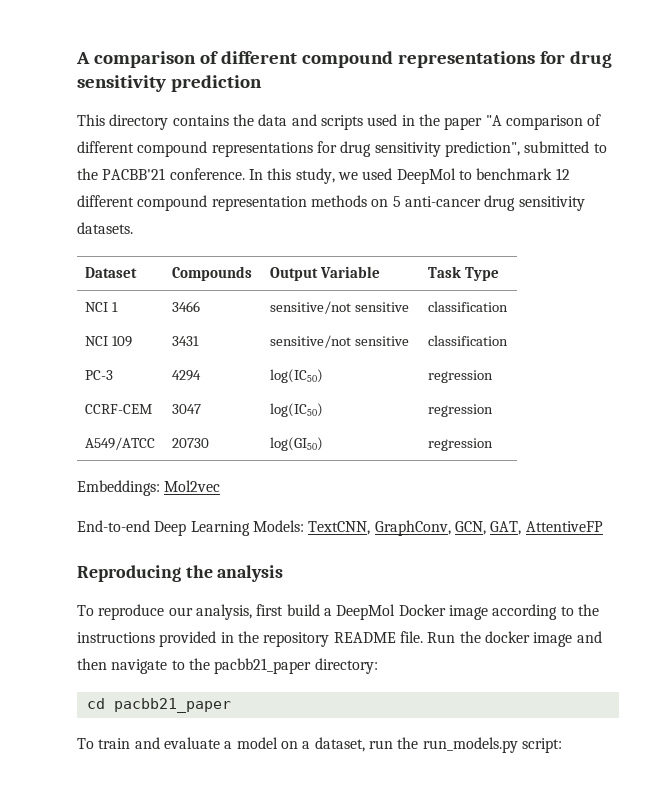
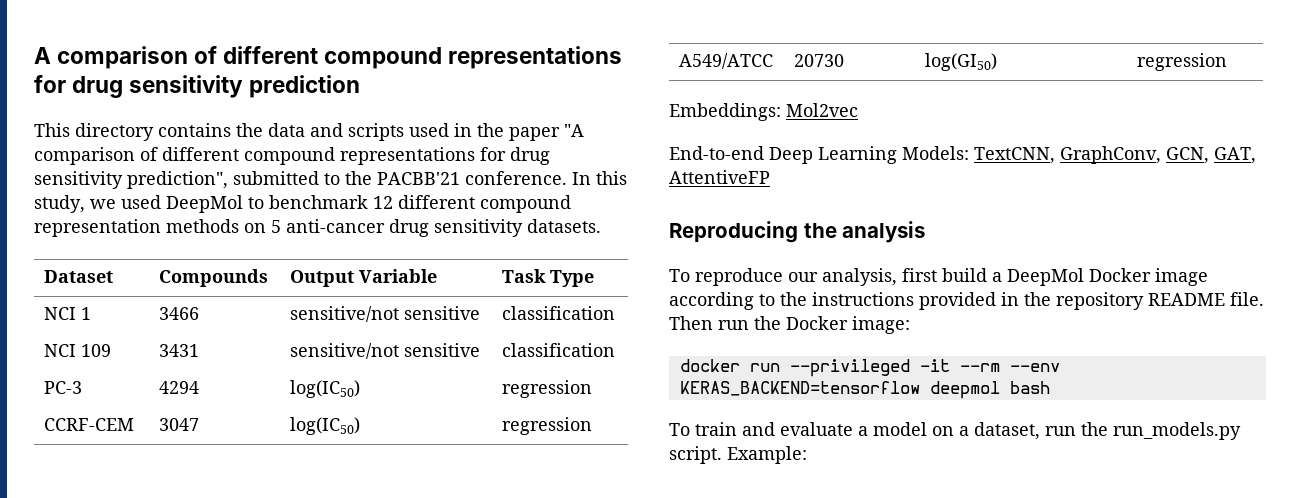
[427,631,602,647] [77,658,378,674] [86,698,231,713] Run the docker image and then navigate to the pacbb21_paper directory: // cd pacbb21_paper -> [669,316,910,334] [679,359,1060,377] [679,381,1050,399] Then run the Docker image: // docker run --privileged -it --rm --env KERAS_BACKEND=tensorflow deepmol bash
[521,738,562,753] script: -> [669,446,807,464] script. Example:

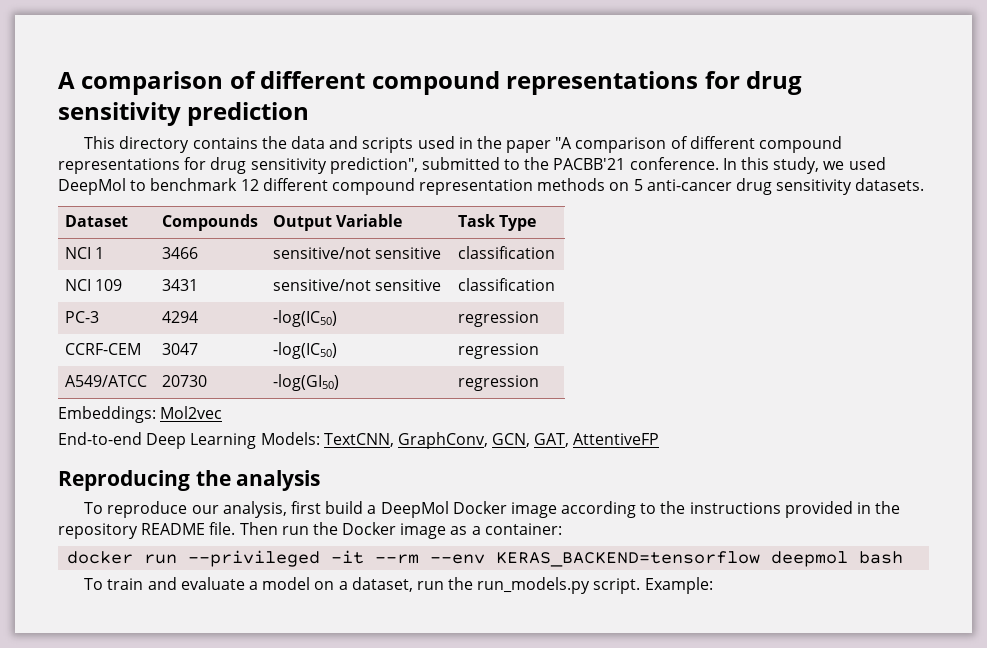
[290,380,361,398] log(IC50) -> [273,310,338,327] -log(IC50)
[290,417,361,435] log(IC50) -> [273,342,338,359] -log(IC50)
[925,53,998,71] log(GI50) -> [273,374,340,391] -log(GI50)
[852,316,910,334] image: -> [400,523,562,539] image as a container:

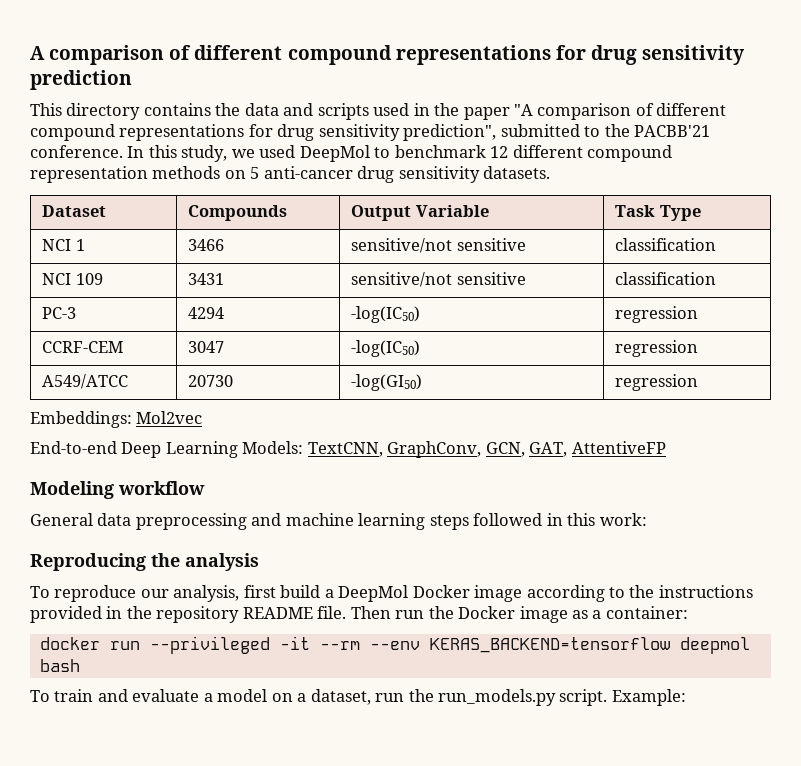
(660, 439) none -> [30,481,205,499] [30,513,647,530] // Modeling workflow // General data preprocessing and machine learning steps followed in this work:

